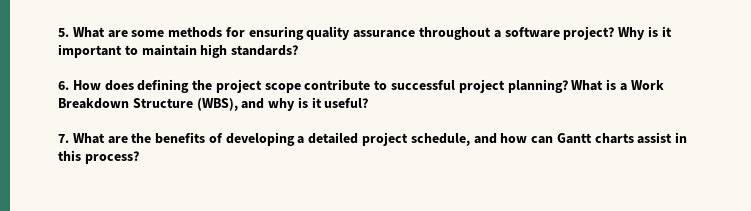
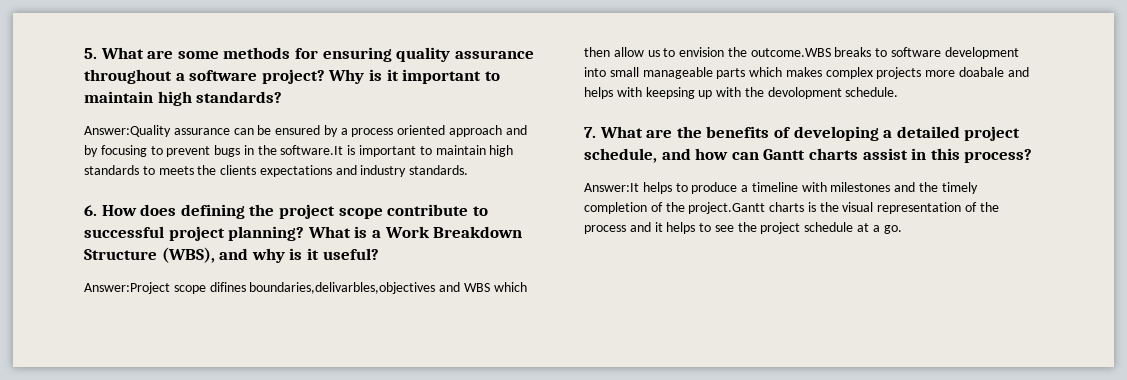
(299, 50) none -> [84,125,527,137] [84,145,514,157] [84,165,469,177] // Answer:Quality assurance can be ensured by a process oriented approach and by focusing to prevent bugs in the software.It is important to maintain high standards to meets the clients expectations and industry standards.
(369, 103) none -> [84,282,527,294] [584,47,1019,59] [584,67,1029,79] [584,87,899,99] // Answer:Project scope difines boundaries,delivarbles,objectives and WBS which then allow us to envision the outcome.WBS breaks to software development into small manageable parts which makes complex projects more doabale and helps with keepsing up with the devolopment schedule.
(139, 157) none -> [584,182,978,194] [584,202,999,214] [584,222,902,234] // Answer:It helps to produce a timeline with milestones and the timely completion of the project.Gantt charts is the visual representation of the process and it helps to see the project schedule at a go.

